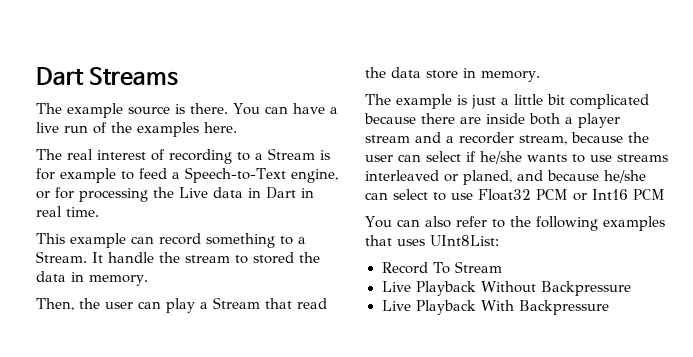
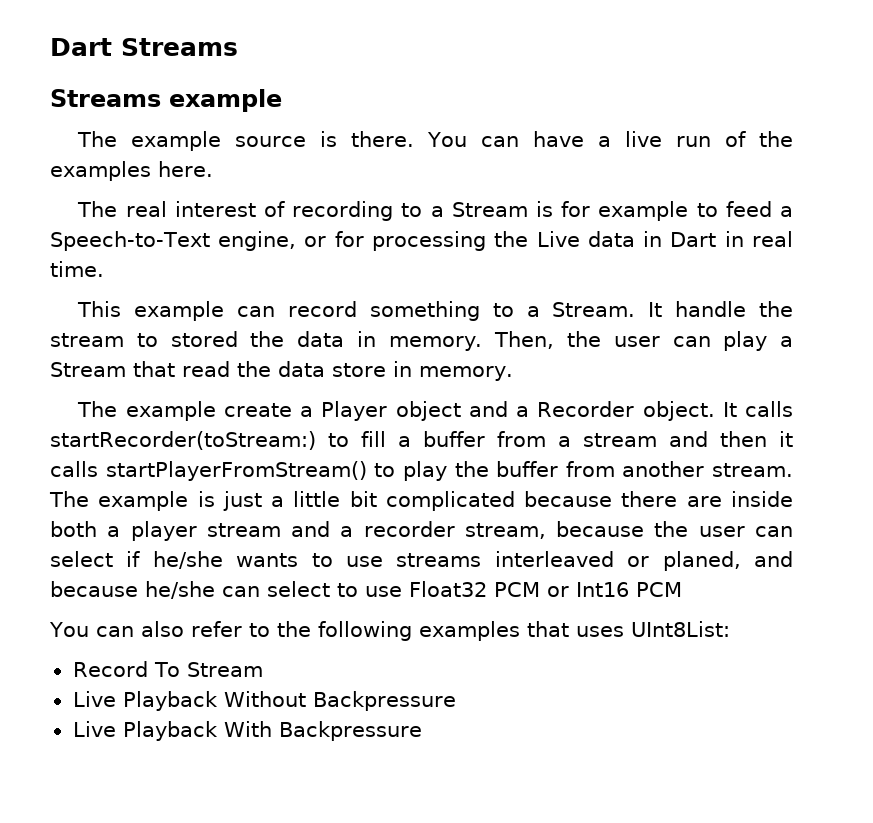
(179, 76) none -> [50,89,282,112] // Streams example
(148, 280) // -> (483, 343) none
(452, 101) none -> [223,401,793,421] [50,431,793,450] [50,461,793,481] [49,491,189,511] create a Player object and a Recorder object. It calls startRecorder(toStream:) to fill a buffer from a stream and then it calls startPlayerFromStream() to play the buffer from another stream. The example

